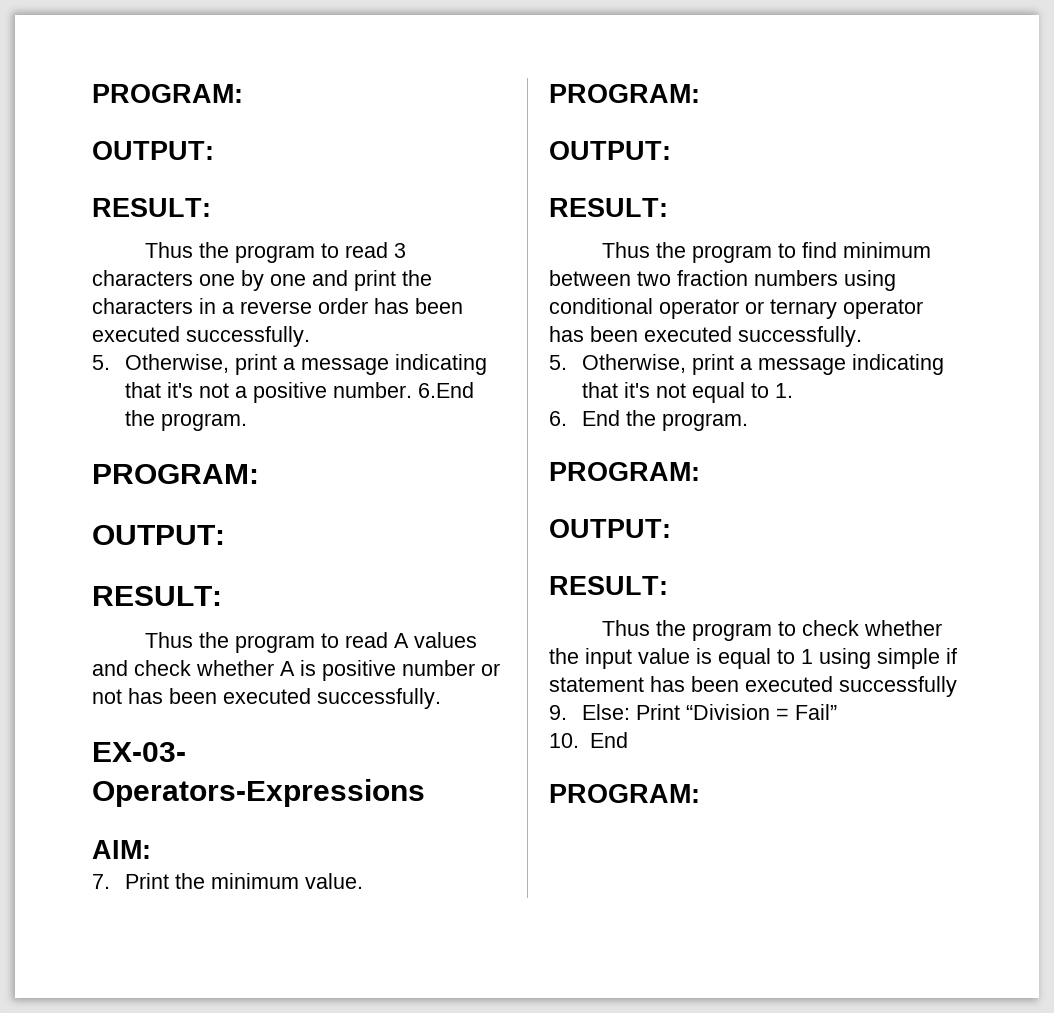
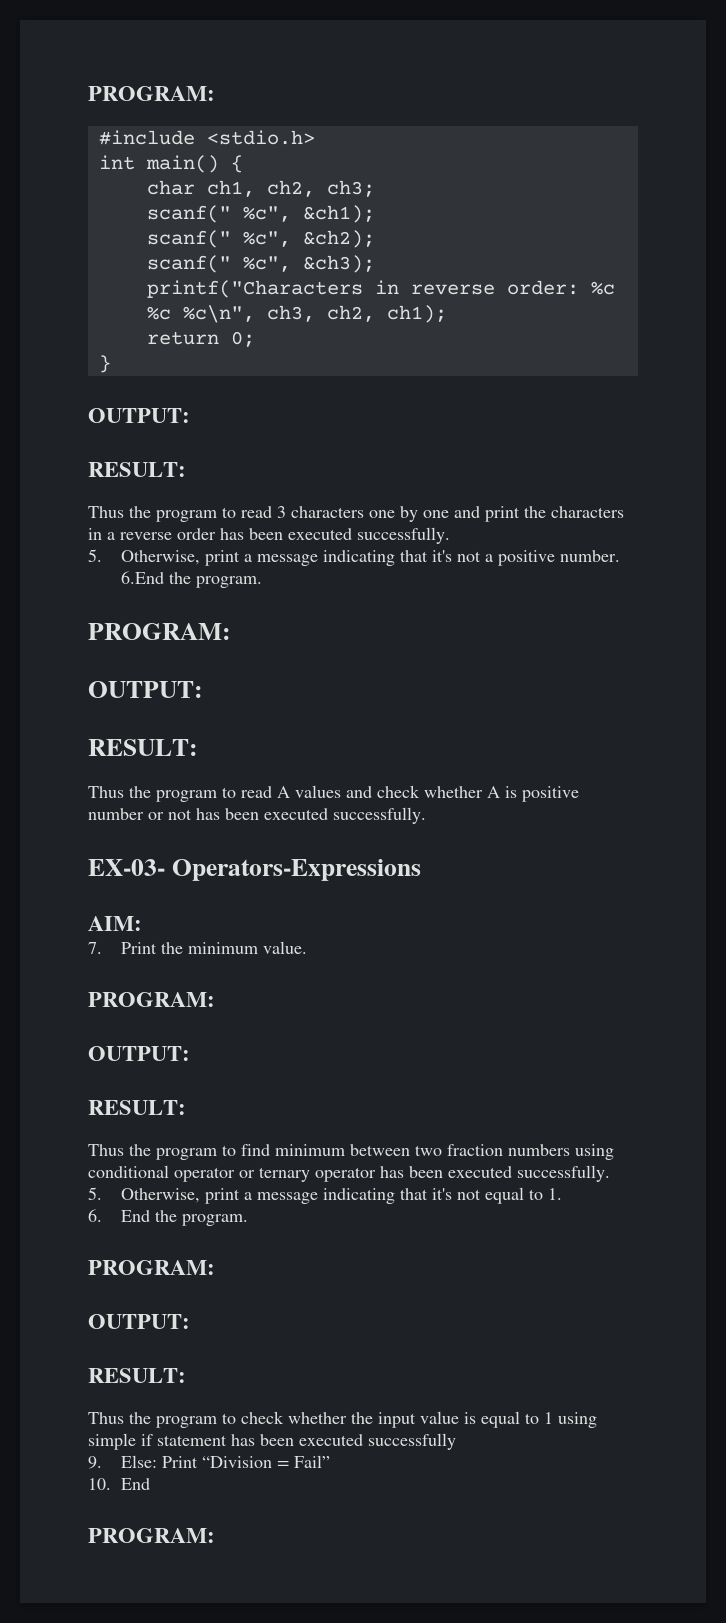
[92,84,243,103] PROGRAM: -> [88,86,215,101] [98,130,315,145] [98,155,243,173] [146,180,375,197] [146,205,375,223] [146,230,375,248] [146,255,375,273] [146,280,615,298] [146,305,447,323] [146,331,255,347] [98,355,111,373] PROGRAM: // #include <stdio.h> // int main() { // char ch1, ch2, ch3; // scanf(" %c", &ch1); // scanf(" %c", &ch2); // scanf(" %c", &ch3); // printf("Characters in reverse order: %c %c %c\n", ch3, ch2, ch1); // return 0; // }

